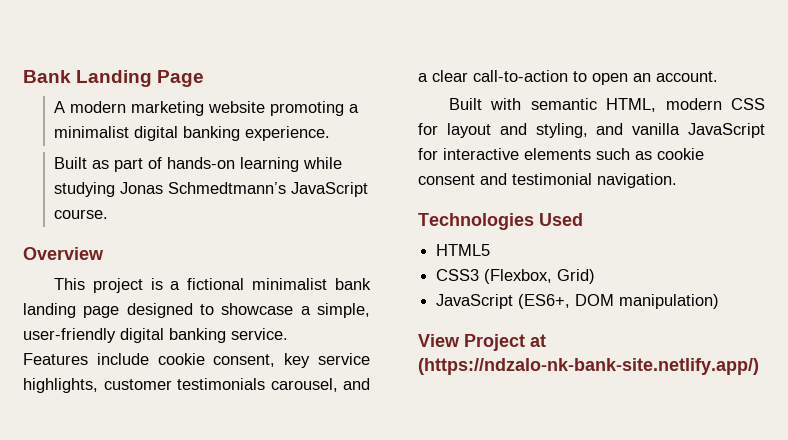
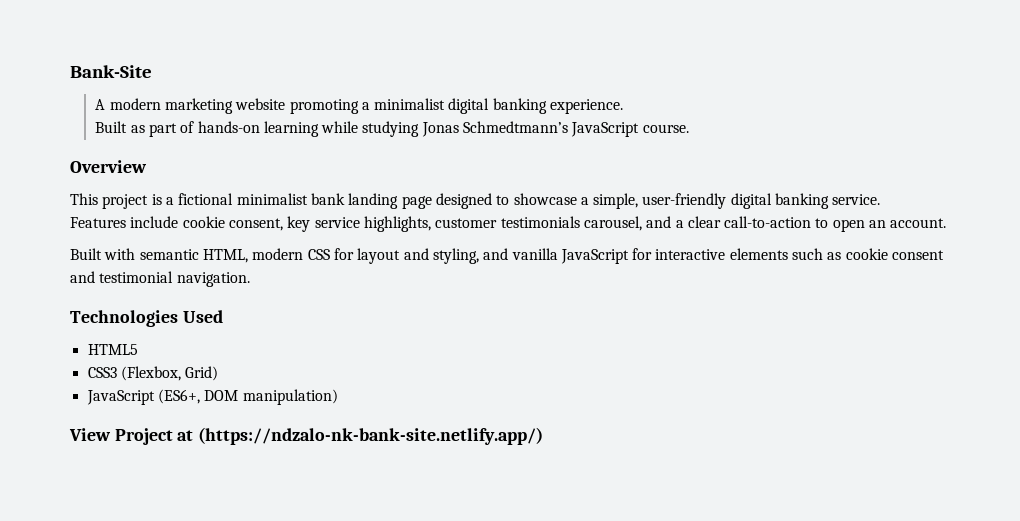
[23,70,205,87] Bank Landing Page -> [70,65,152,78] Bank-Site

